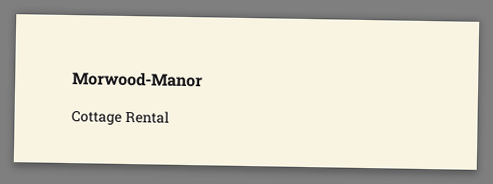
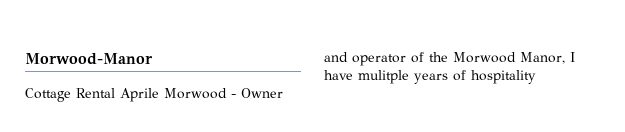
(169, 117) none -> [120,88,283,102] [324,52,575,66] [324,70,536,84] Aprile Morwood - Owner and operator of the Morwood Manor, I have mulitple years of hospitality

